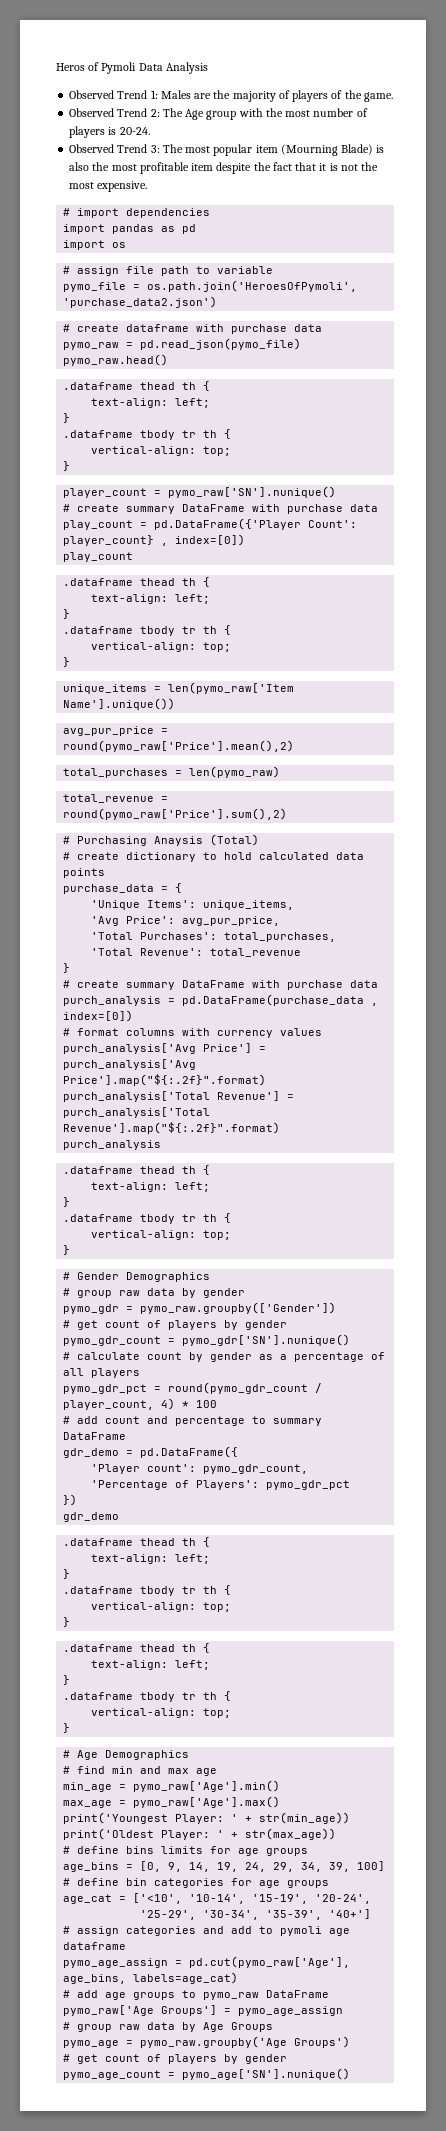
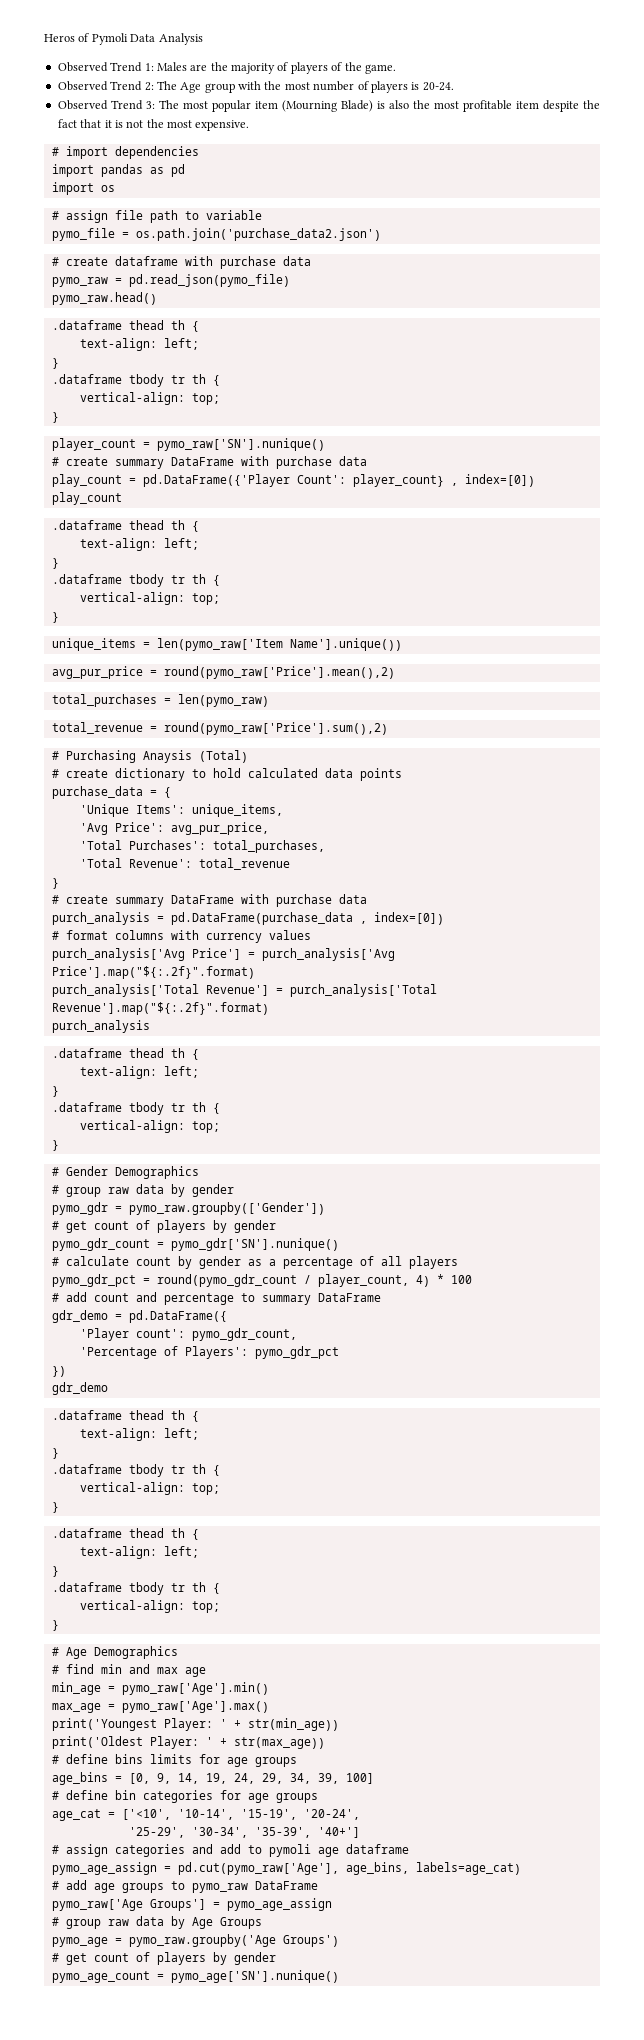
[147,280,358,292] [63,296,218,308] os.path.join('HeroesOfPymoli', 'purchase_data2.json') -> [135,228,381,241] os.path.join('purchase_data2.json')

